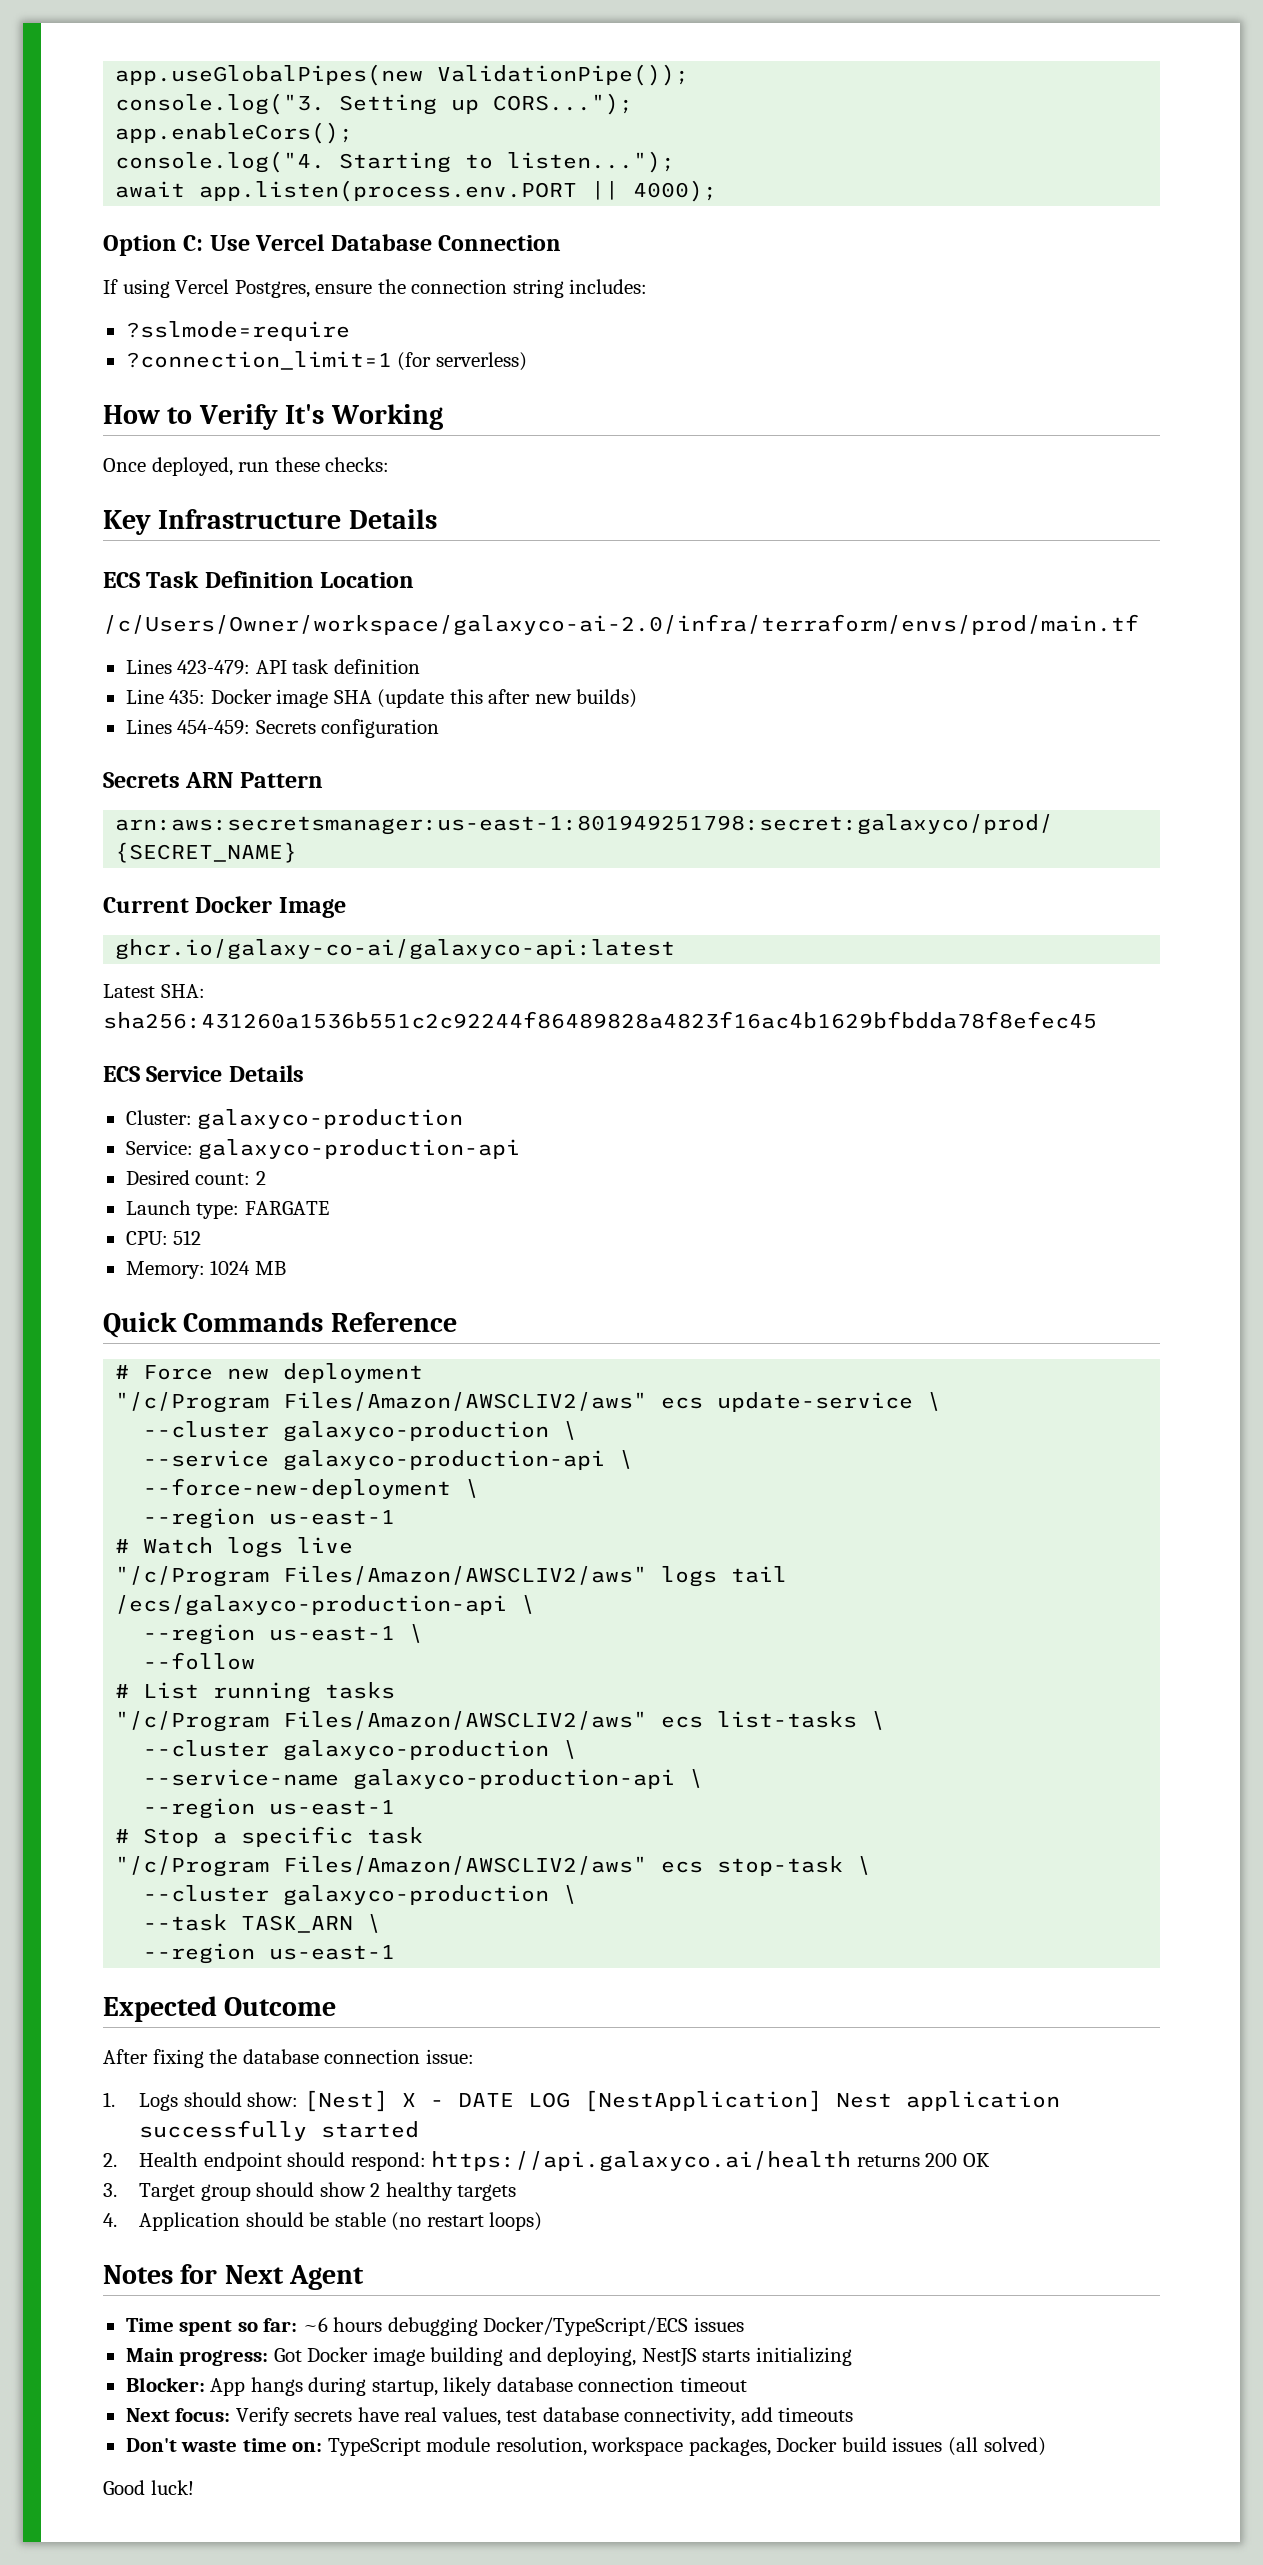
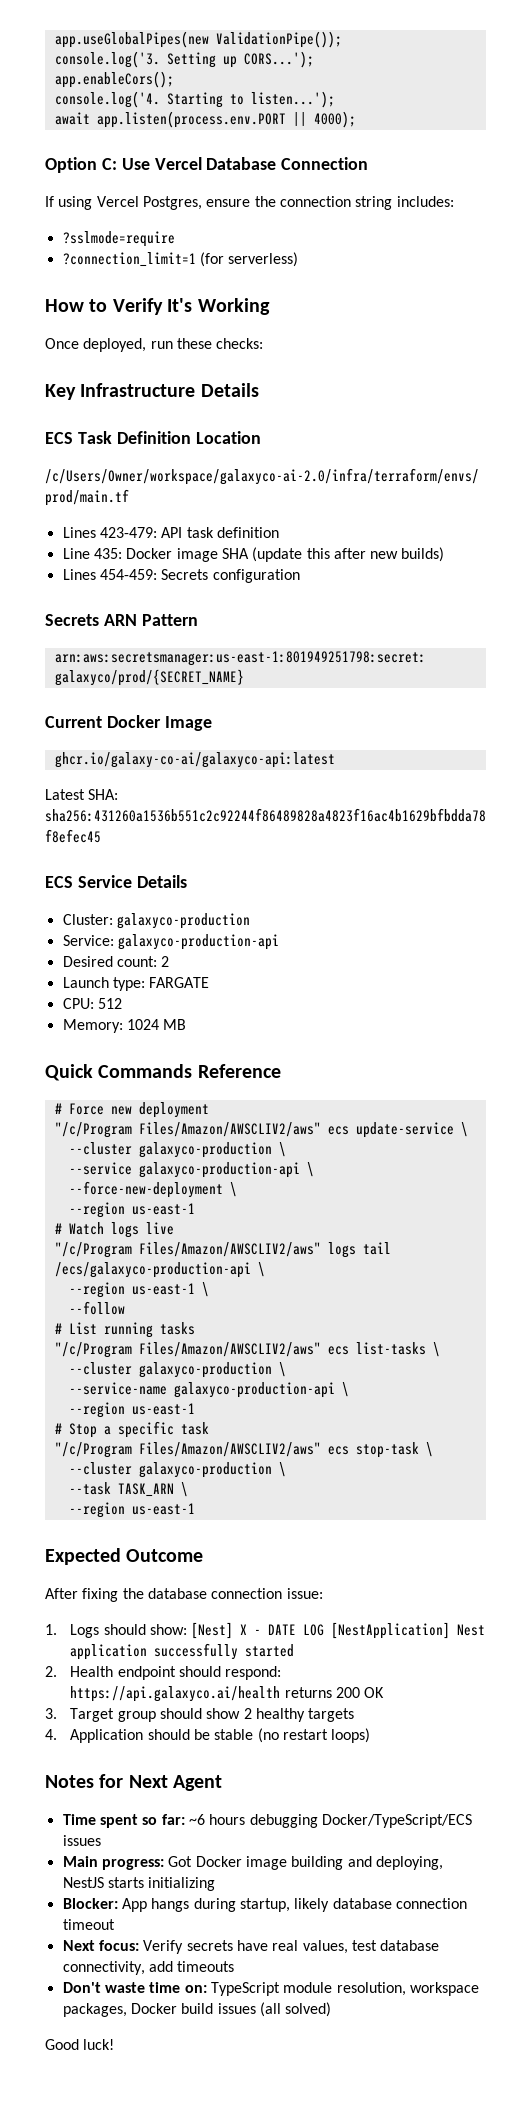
[115,93,326,115] console.log("3. -> [54,51,160,68] console.log('3.
[493,93,634,115] CORS..."); -> [243,51,314,68] CORS...');
[115,151,326,173] console.log("4. -> [54,91,160,108] console.log('4.
[507,151,676,173] listen..."); -> [250,91,335,108] listen...');

